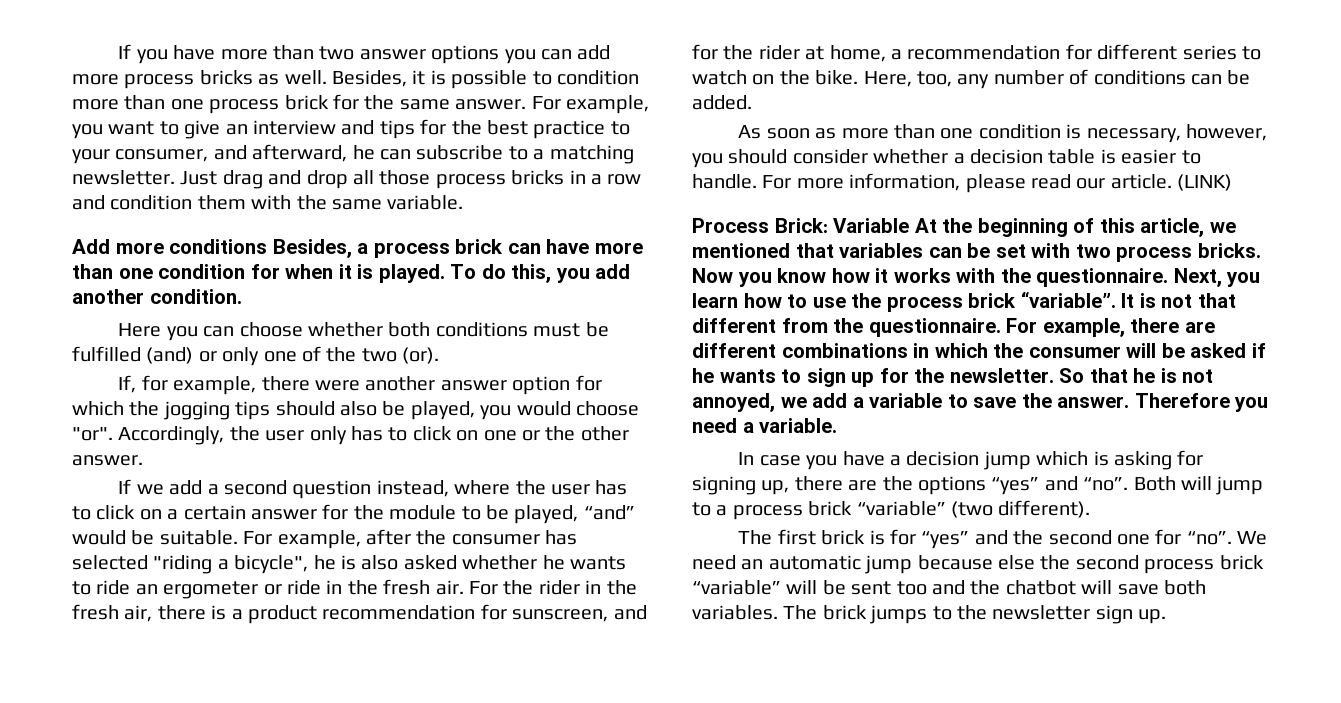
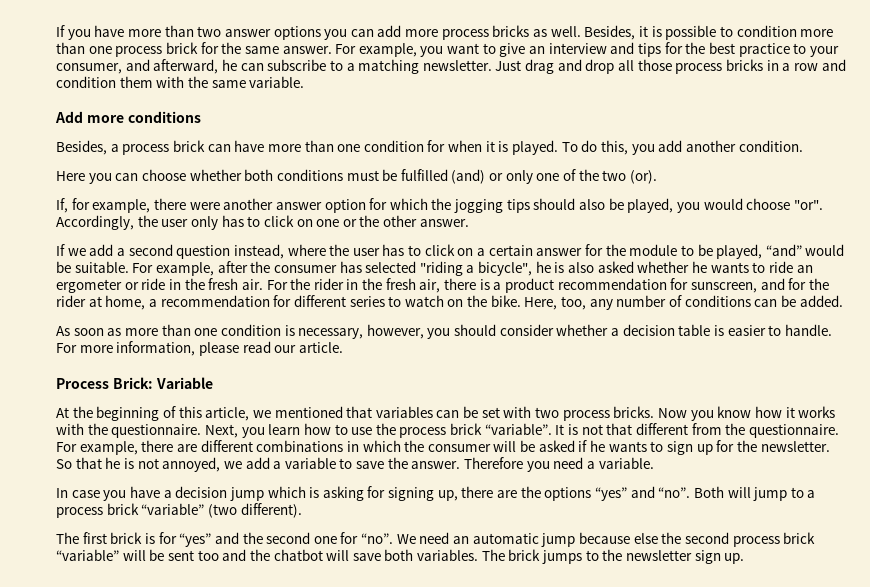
(268, 246) none -> (201, 117) //
[1177,174,1233,191] (LINK) -> (343, 347) none
(910, 225) none -> (213, 383) //

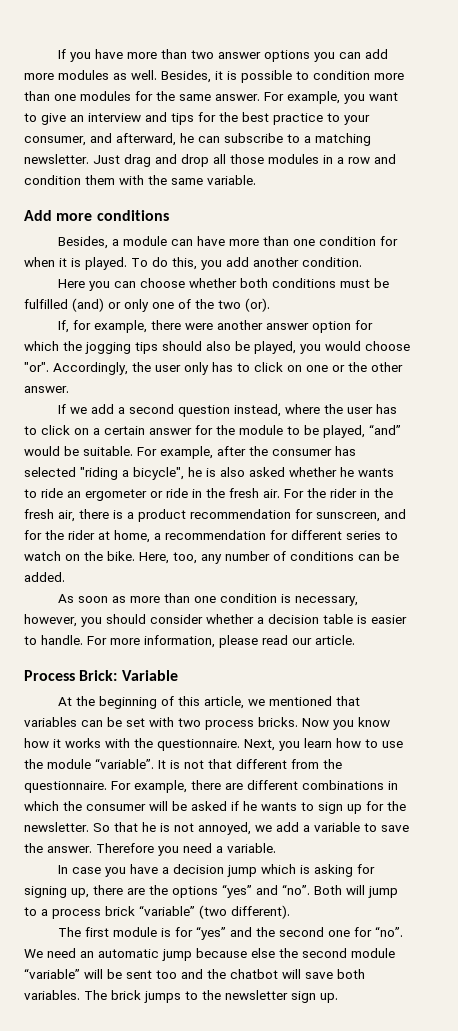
[441,25,530,40] process bricks -> [58,70,109,80] modules
[115,42,198,57] process brick -> [80,91,131,101] modules
[675,59,763,74] process bricks -> [268,154,319,164] modules
[122,140,205,155] process brick -> [123,236,168,246] module
[399,423,483,438] process brick -> [47,759,91,769] module
[110,532,143,544] brick -> [113,927,158,937] module
[732,532,816,547] process brick -> [351,948,395,958] module

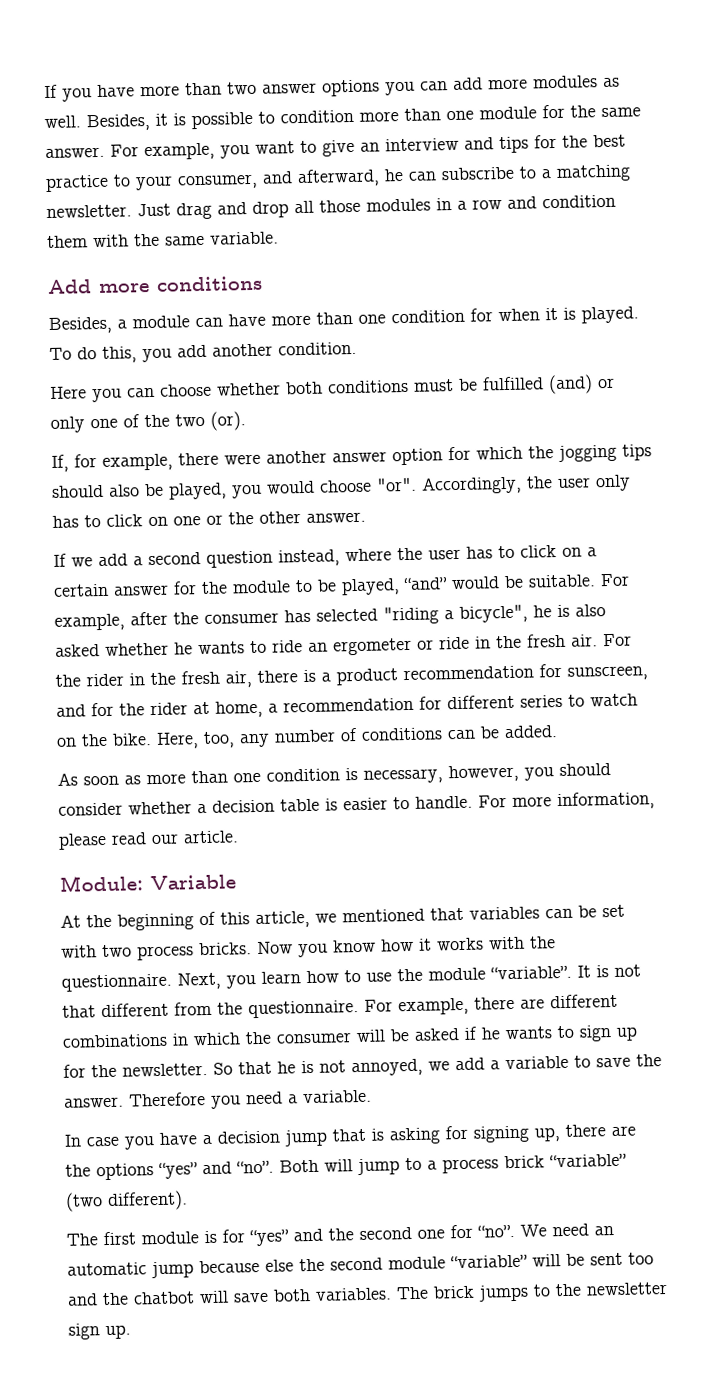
[80,91,131,101] modules -> [479,106,537,120] module
[24,670,118,681] Process Brick: -> [59,874,143,892] Module:
[261,864,297,874] which -> [332,1128,366,1142] that

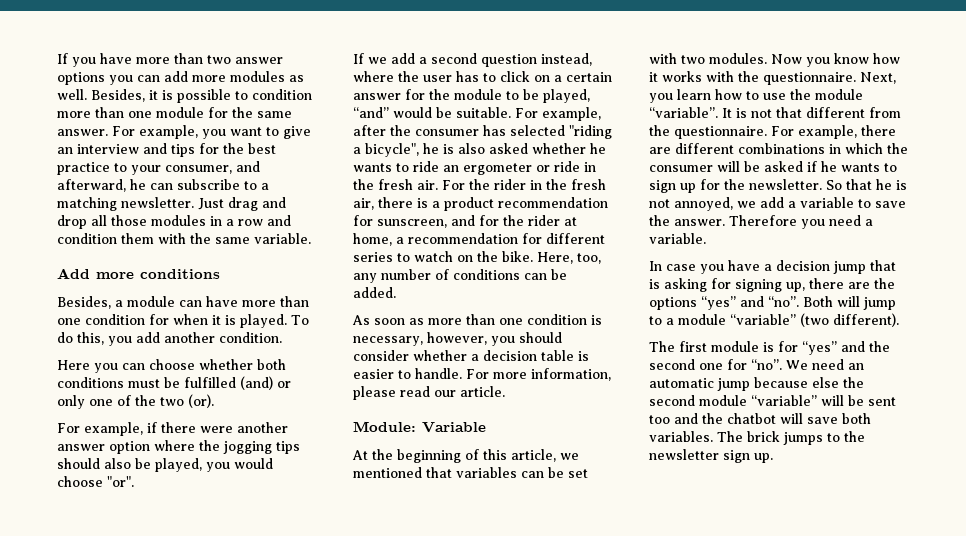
[51,453,173,472] If, for example, -> [57,422,157,436] For example, if
[448,446,523,461] for which -> [154,440,195,451] where
[421,474,631,495] [52,511,366,528] Accordingly, the user only has to click on one or the other answer. -> (134, 481) none
[137,942,252,961] process bricks. -> [709,53,767,64] modules.
[442,1155,545,1174] process brick -> [678,314,726,325] module

